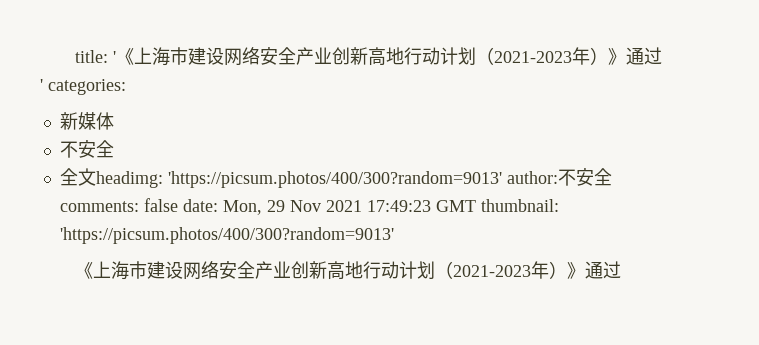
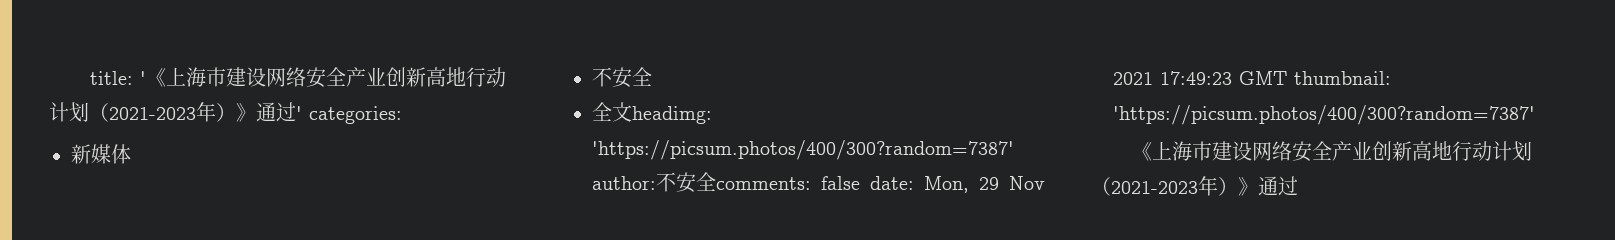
[167,171,502,188] 'https://picsum.photos/400/300?random=9013' -> [592,140,1014,160] 'https://picsum.photos/400/300?random=7387'
[59,227,394,244] 'https://picsum.photos/400/300?random=9013' -> [1113,105,1535,125] 'https://picsum.photos/400/300?random=7387'

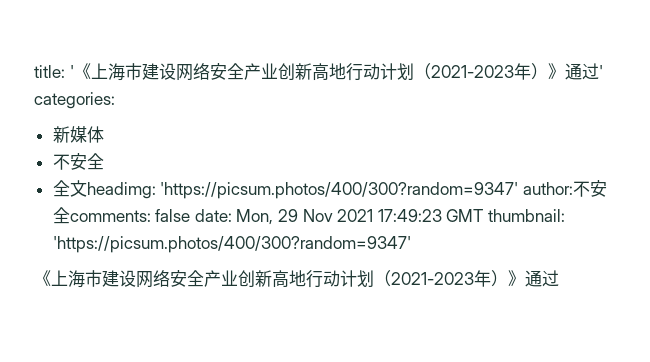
[592,140,1014,160] 'https://picsum.photos/400/300?random=7387' -> [160,182,519,199] 'https://picsum.photos/400/300?random=9347'
[1113,105,1535,125] 'https://picsum.photos/400/300?random=7387' -> [52,236,411,253] 'https://picsum.photos/400/300?random=9347'

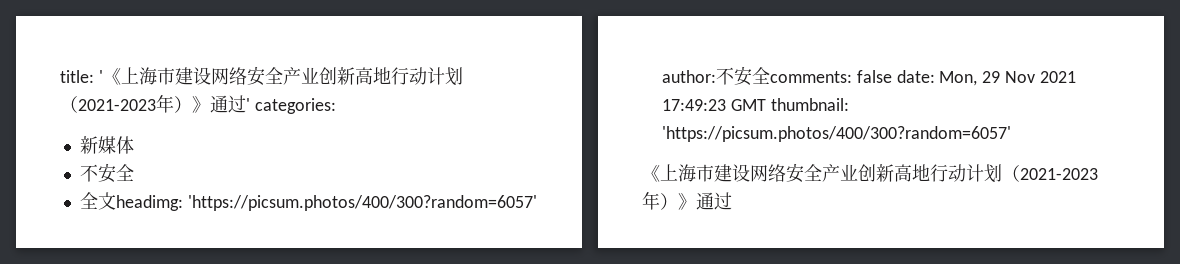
[160,182,519,199] 'https://picsum.photos/400/300?random=9347' -> [187,195,537,211] 'https://picsum.photos/400/300?random=6057'
[52,236,411,253] 'https://picsum.photos/400/300?random=9347' -> [661,126,1011,142] 'https://picsum.photos/400/300?random=6057'

